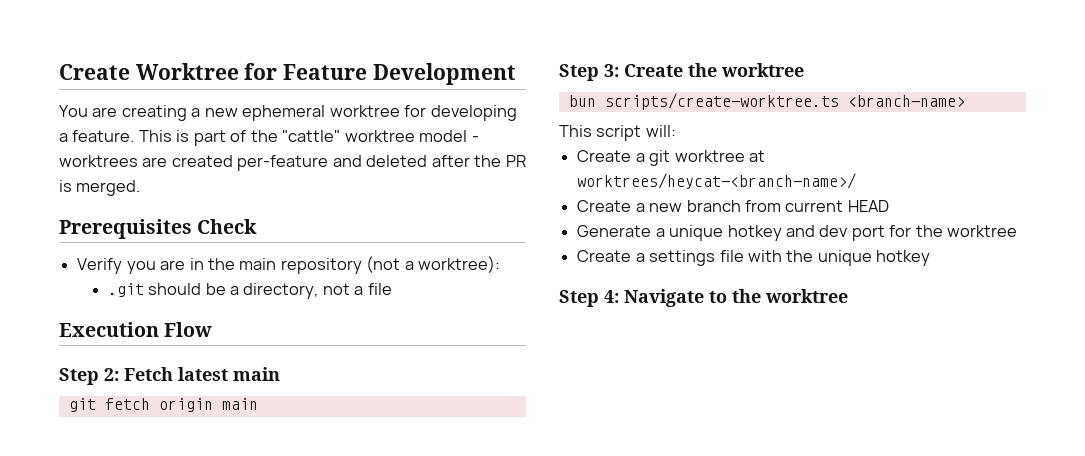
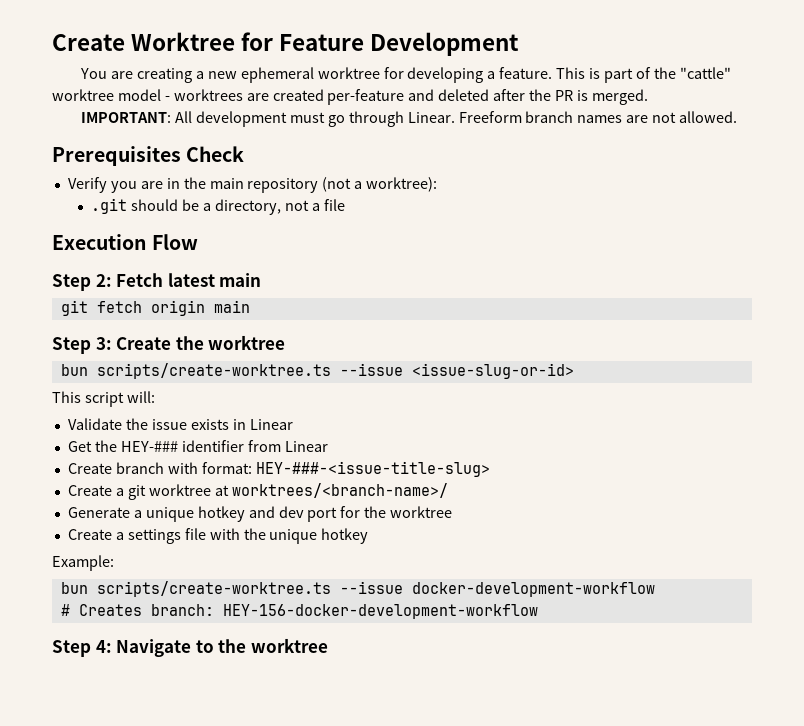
(141, 188) none -> [81,111,738,127] // IMPORTANT: All development must go through Linear. Freeform branch names are not allowed.
[847,95,965,107] <branch-name> -> [339,363,574,379] --issue <issue-slug-or-id>
(676, 131) none -> [67,418,293,430] [67,440,328,452] [67,461,490,477] // Validate the issue exists in Linear // Get the HEY-### identifier from Linear // Create branch with format: HEY-###-<issue-title-slug>
[577,173,857,189] [577,200,889,212] worktrees/heycat-<branch-name>/ // Create a new branch from current HEAD -> [231,483,448,498] worktrees/<branch-name>/
(931, 258) none -> [52,555,114,571] [60,581,655,597] [60,604,538,619] // Example: // bun scripts/create-worktree.ts --issue docker-development-workflow // # Creates branch: HEY-156-docker-development-workflow

